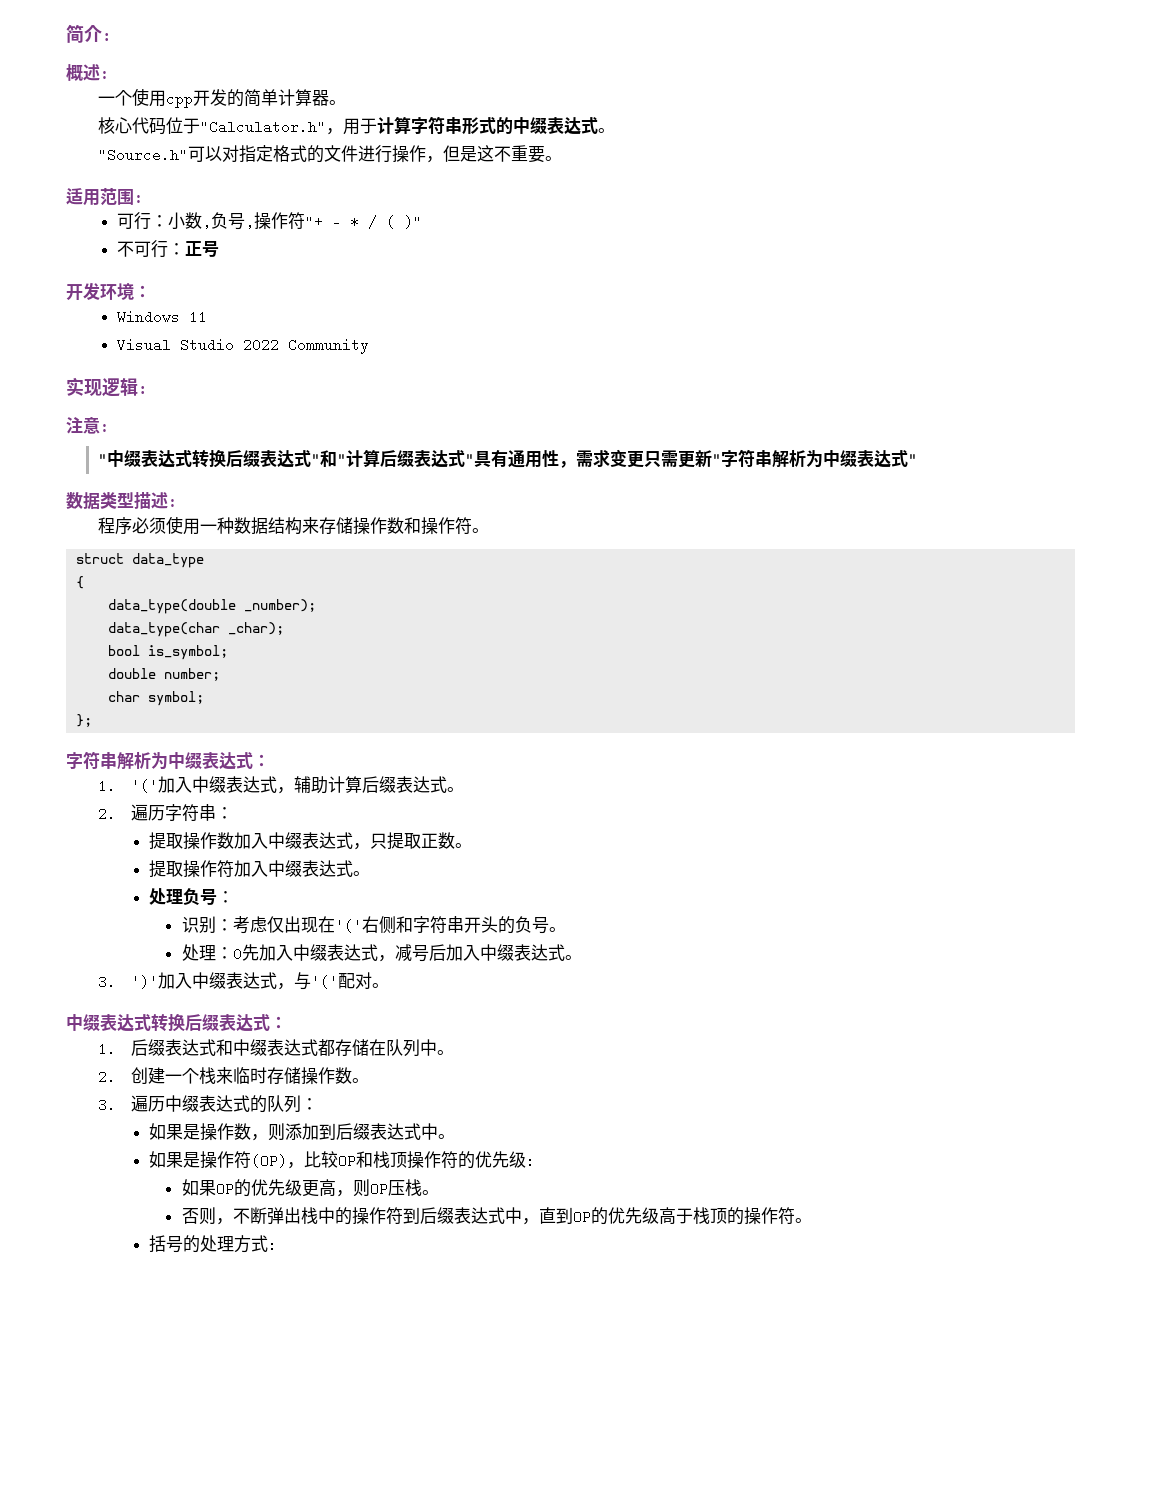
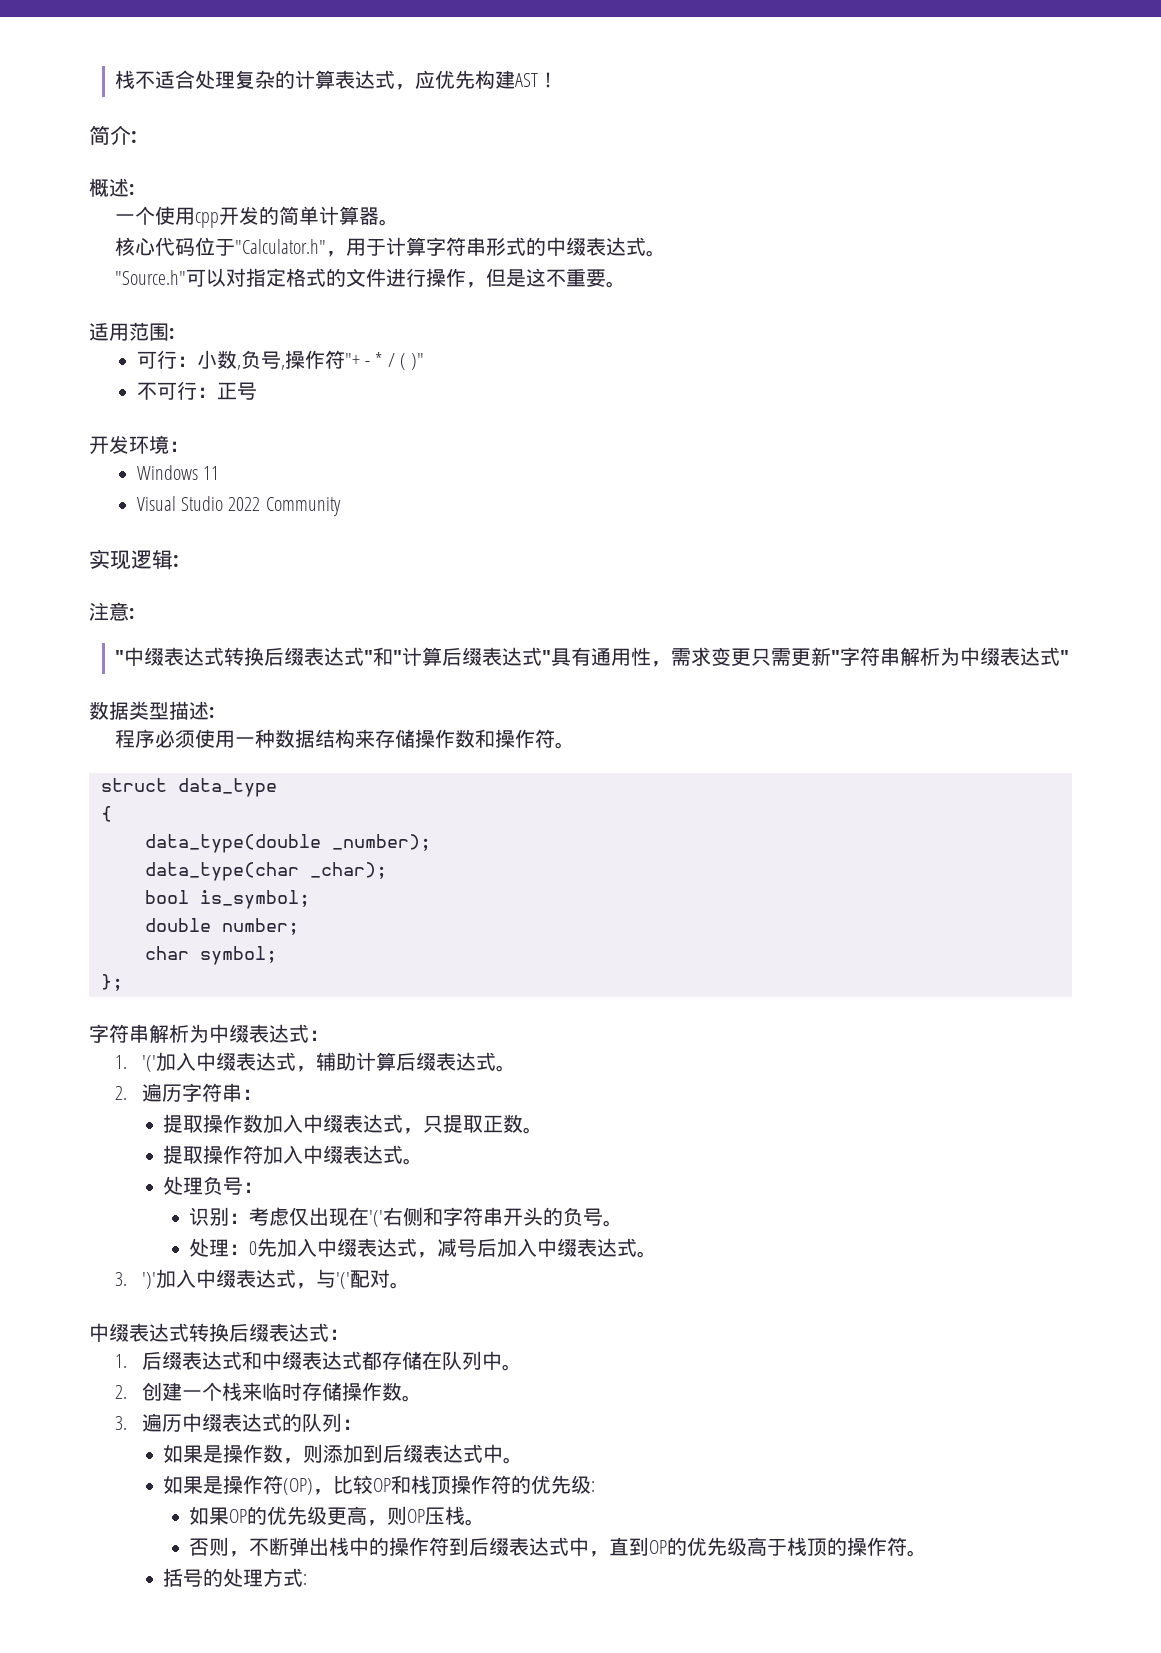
(66, 33) none -> [115,70,559,90] 栈不适合处理复杂的计算表达式，应优先构建AST！ //

